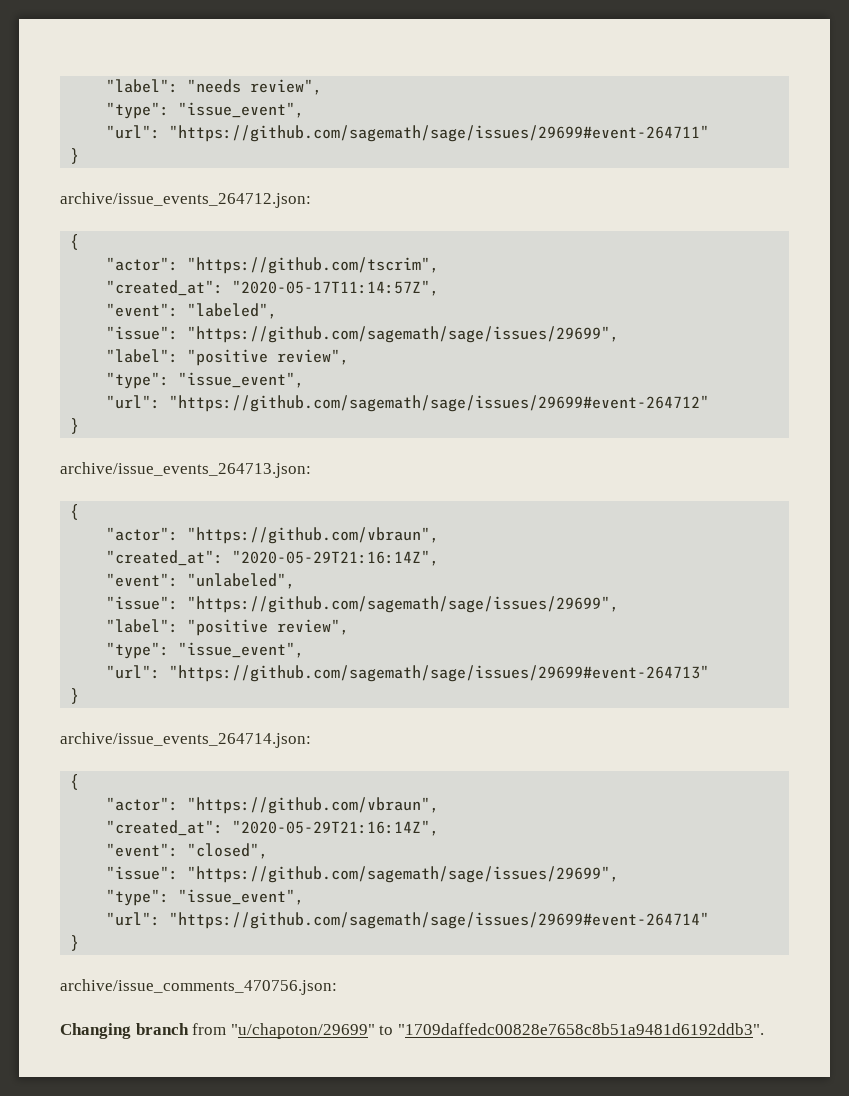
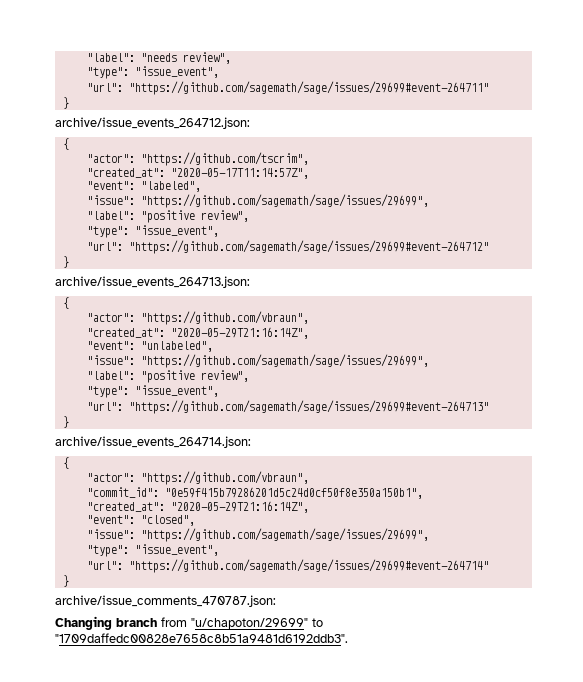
(440, 805) none -> [86,487,423,499] // "commit_id": "0e59f415b79286201d5c24d0cf50f8e350a150b1",
[60,979,337,995] archive/issue_comments_470756.json: -> [55,595,276,607] archive/issue_comments_470787.json:

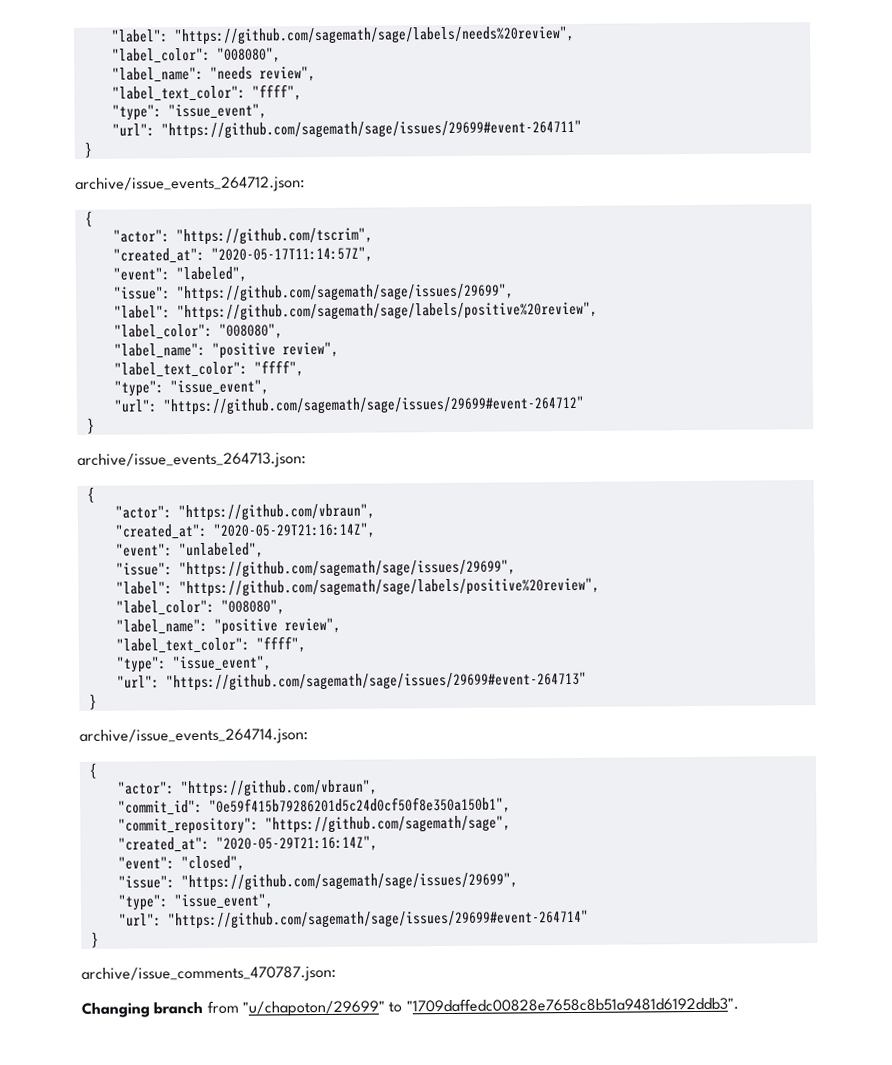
[86,53,135,62] "label": -> [110,25,575,46] [111,47,281,64] [111,66,204,83] "label": "https://github.com/sagemath/sage/labels/needs%20review", // "label_color": "008080", // "label_name":
(231, 58) none -> [111,84,302,102] // "label_text_color": "ffff",
[140,210,249,223] "positive review", -> [176,301,598,322] [113,323,283,340] [113,341,339,359] [113,360,304,378] "https://github.com/sagemath/sage/labels/positive%20review", // "label_color": "008080", // "label_name": "positive review", // "label_text_color": "ffff",
[140,370,249,383] "positive review", -> [178,577,600,598] [115,599,285,616] [115,617,341,635] [115,636,306,654] "https://github.com/sagemath/sage/labels/positive%20review", // "label_color": "008080", // "label_name": "positive review", // "label_text_color": "ffff",
(423, 493) none -> [117,815,511,835] // "commit_repository": "https://github.com/sagemath/sage",

